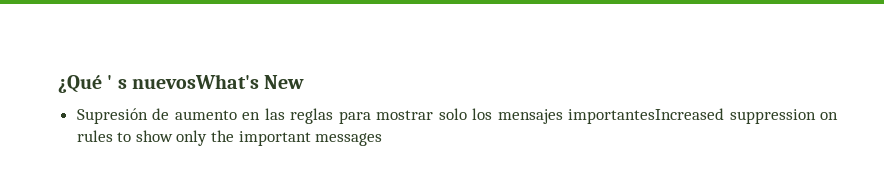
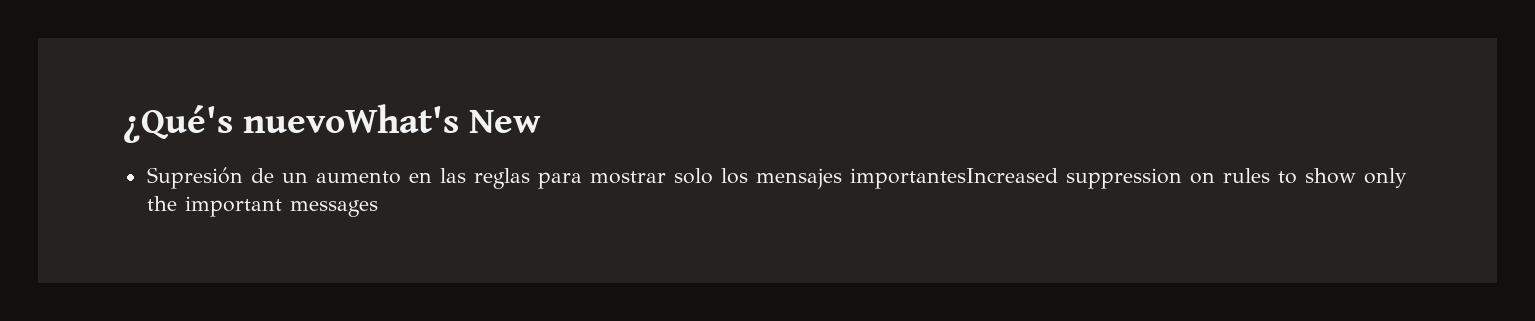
[58,74,259,93] ¿Qué ' s nuevosWhat's -> [123,104,460,143] ¿Qué's nuevoWhat's
(170, 114) none -> [281,172,308,183] un

